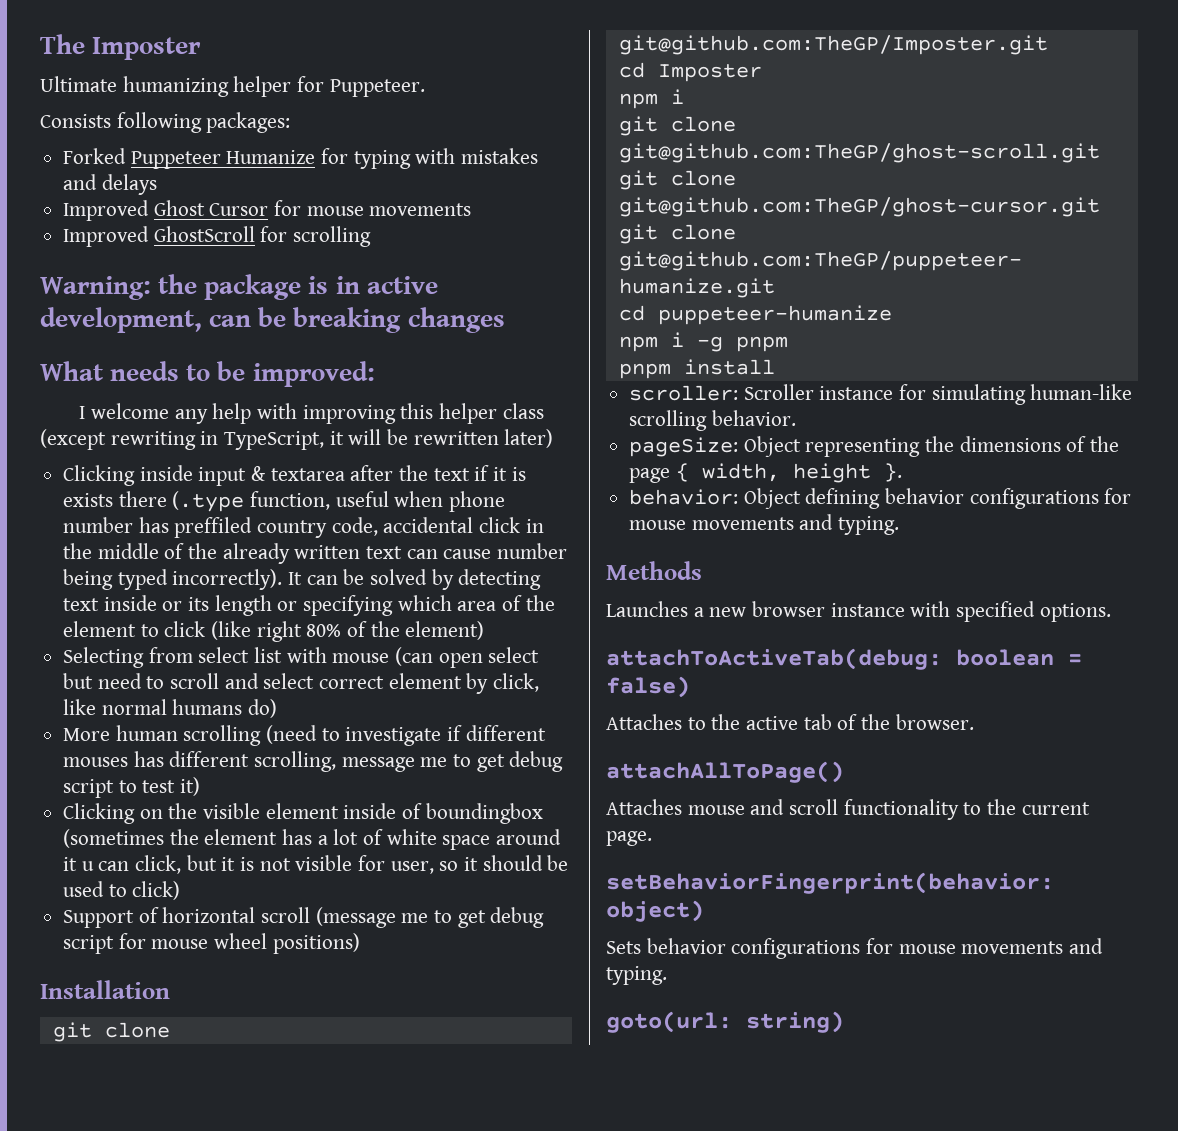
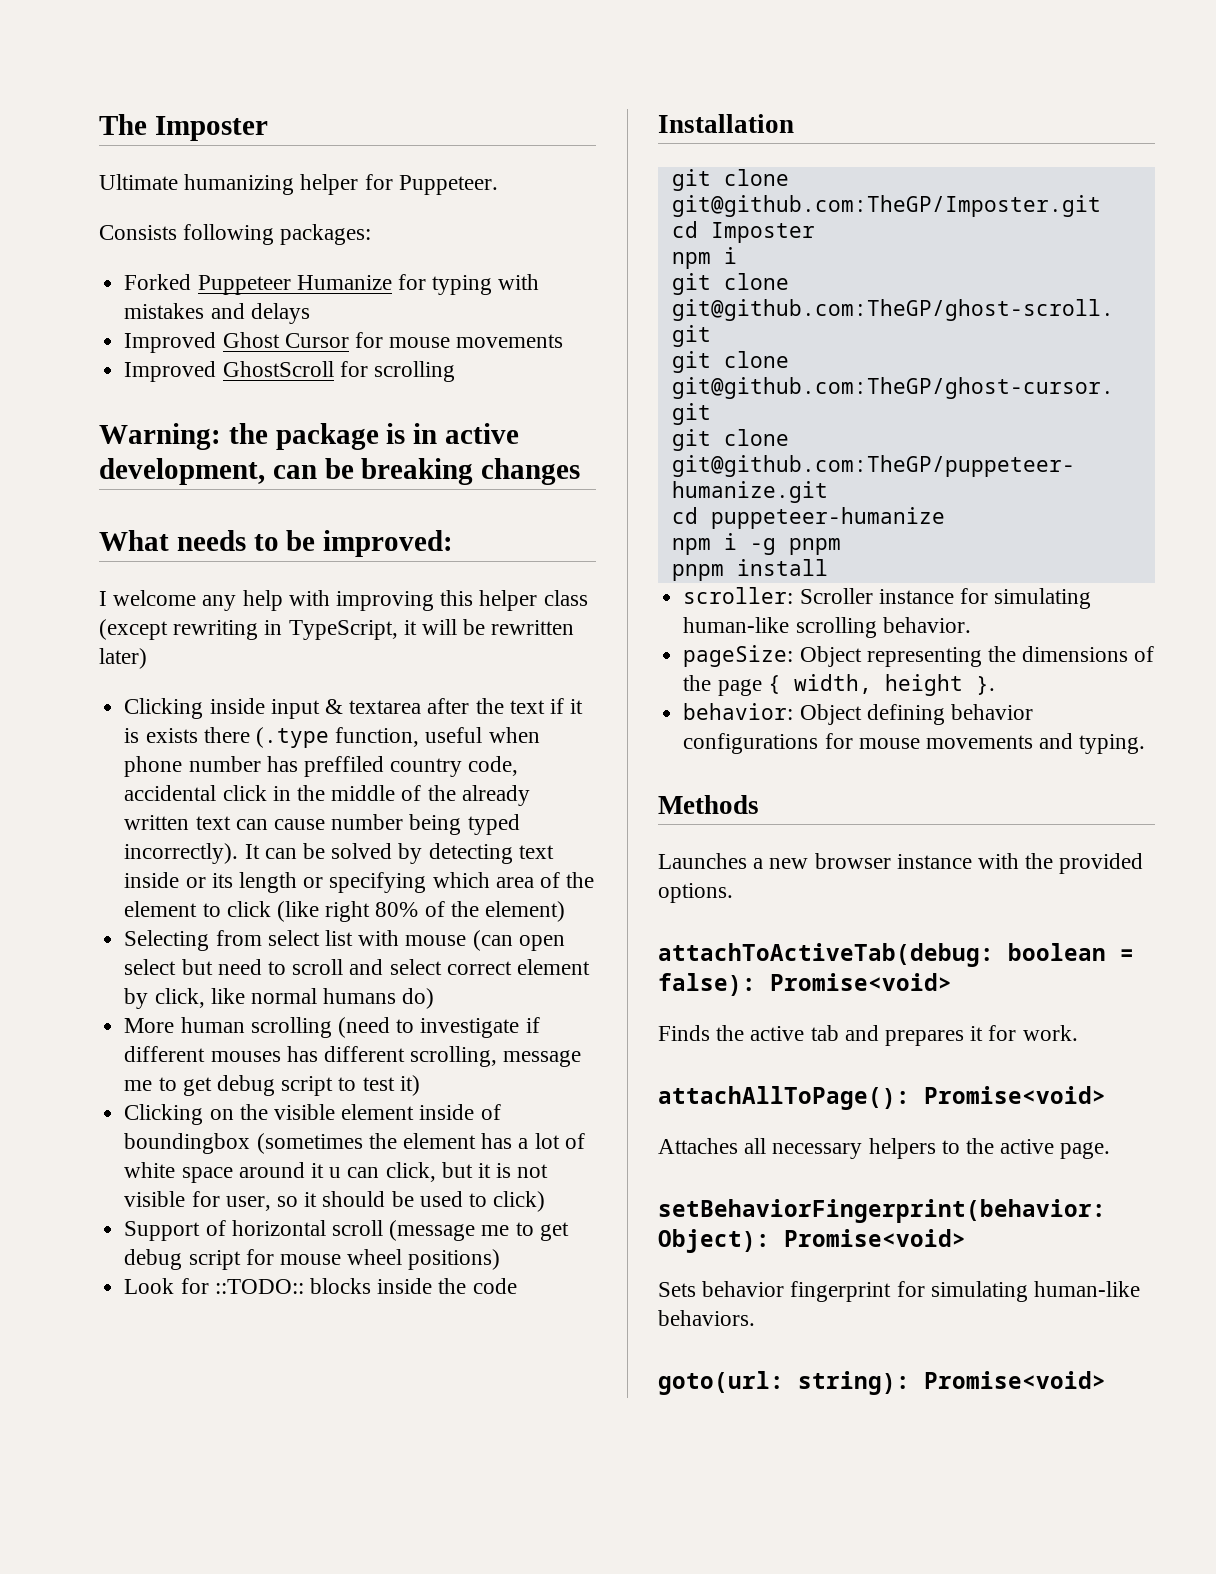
(360, 943) none -> [124,1278,517,1294] // Look for ::TODO:: blocks inside the code
[956,601,1036,622] specified -> [1025,853,1144,874] the provided
[606,676,690,698] [606,714,974,730] [606,761,844,783] [606,799,1090,820] false) // Attaches to the active tab of the browser. // attachAllToPage() // Attaches mouse and scroll functionality to the current -> [658,973,952,996] [658,1025,1078,1046] [658,1086,1106,1110] [658,1138,1055,1159] false): Promise<void> // Finds the active tab and prepares it for work. // attachAllToPage(): Promise<void> // Attaches all necessary helpers to the active
[606,900,704,922] object) -> [658,1229,966,1253] Object): Promise<void>
[731,938,1104,959] [606,966,667,985] configurations for mouse movements and typing. -> [790,1281,1141,1302] [658,1310,755,1326] fingerprint for simulating human-like behaviors.
[746,1011,844,1033] string) -> [798,1371,1106,1395] string): Promise<void>

